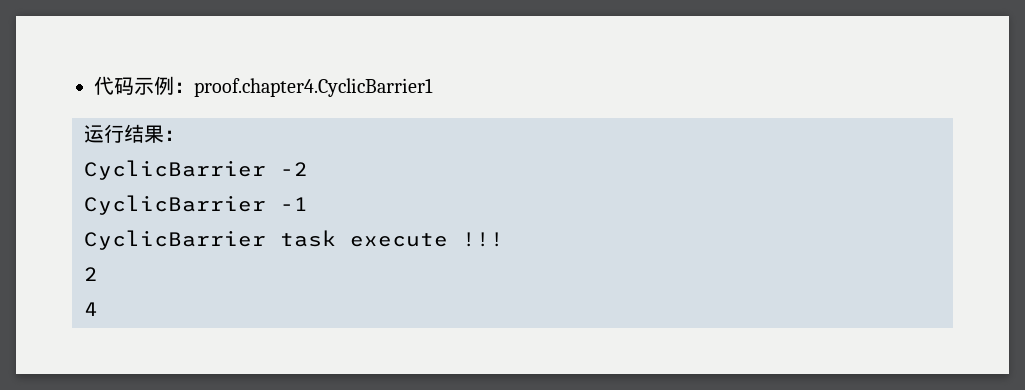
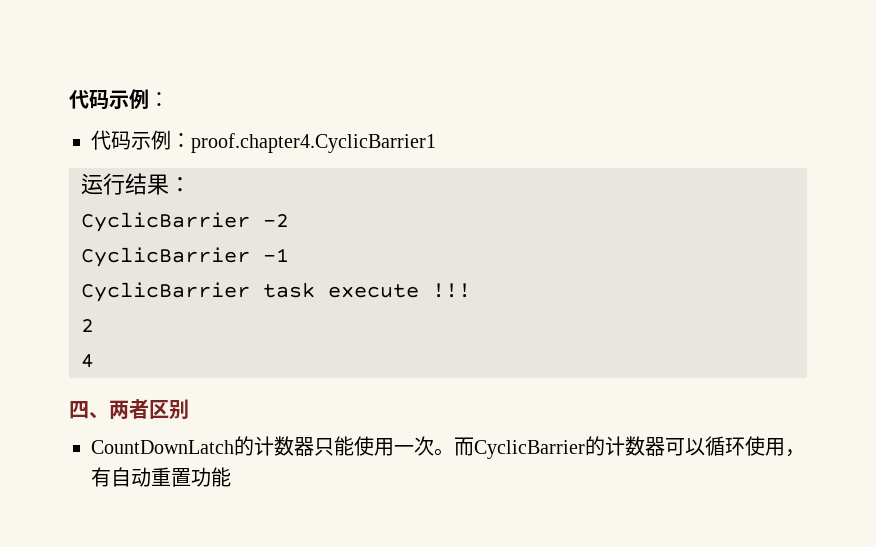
[94,76,194,95] 代码示例： -> [69,89,169,110] [91,130,191,150] 代码示例： // 代码示例：
(98, 309) none -> [69,399,189,420] [91,436,805,459] [91,467,231,487] // 四、两者区别 // CountDownLatch的计数器只能使用一次。而CyclicBarrier的计数器可以循环使用，有自动重置功能

